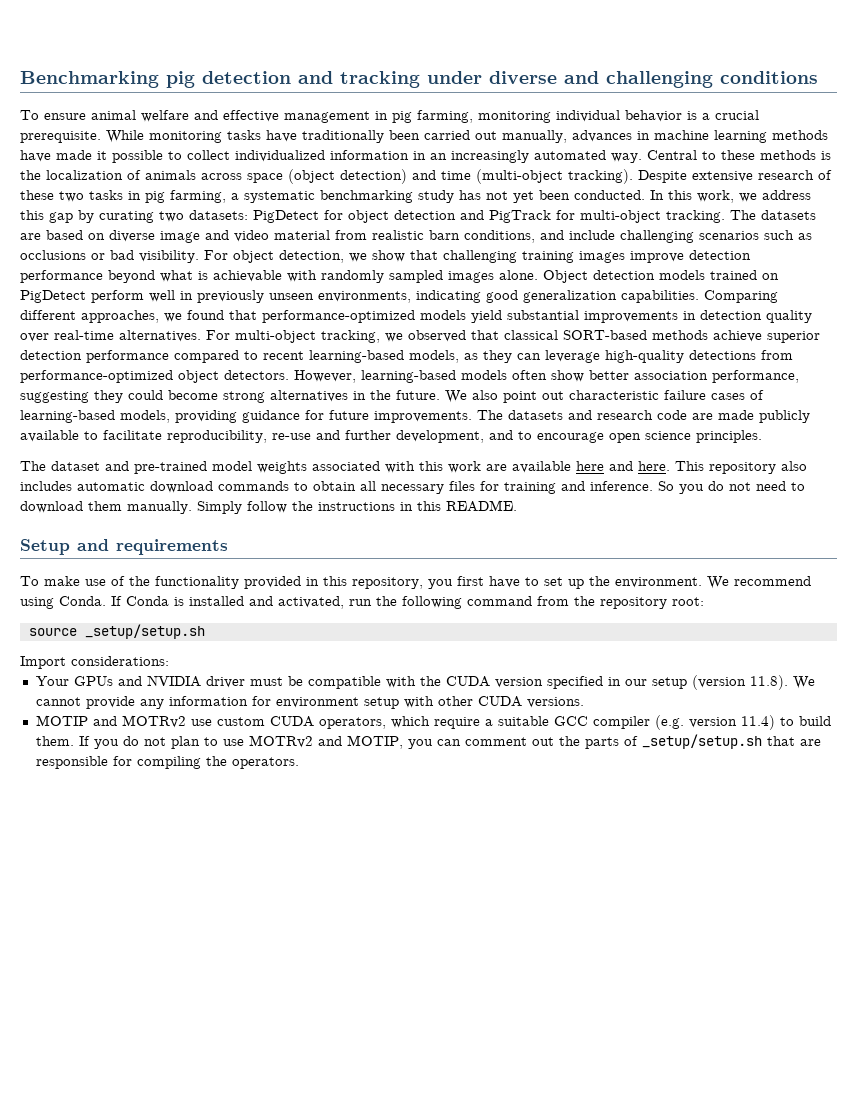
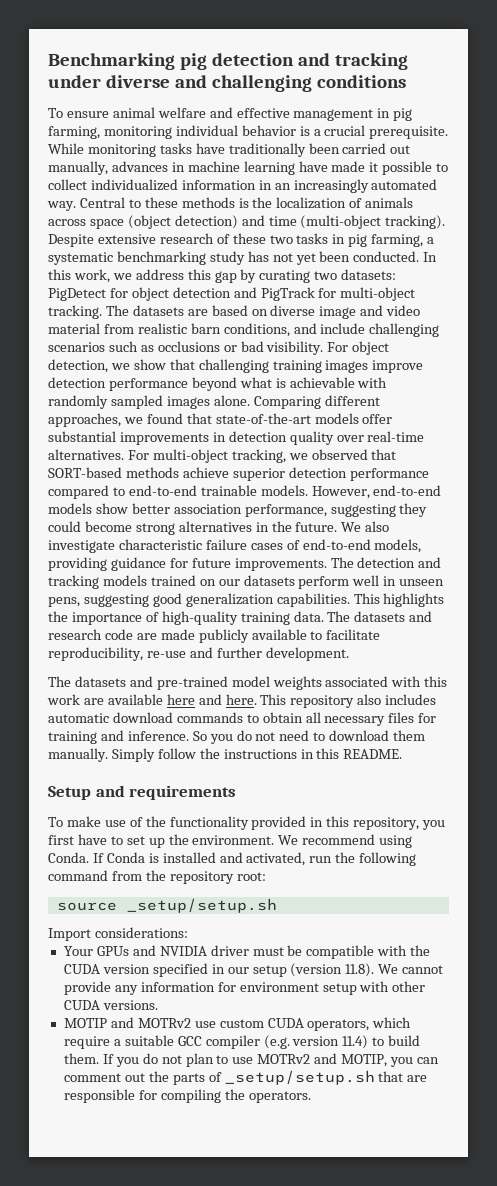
[772,130,828,140] methods -> (295, 168) none
[543,270,779,283] [20,290,699,303] Object detection models trained on PigDetect perform well in previously unseen environments, indicating good generalization capabilities. -> (250, 400) none
[262,310,502,323] performance-optimized models yield -> [215,413,393,424] state-of-the-art models offer
[504,330,558,340] classical -> (397, 454) none
[263,350,793,363] [20,370,547,383] recent learning-based models, as they can leverage high-quality detections from performance-optimized object detectors. However, learning-based models often -> [128,485,442,499] [48,503,92,514] end-to-end trainable models. However, end-to-end models
[503,391,564,403] point out -> [48,540,115,553] investigate
[20,410,115,423] learning-based -> [302,539,371,550] end-to-end
(503, 415) none -> [357,557,442,568] [48,575,445,589] [48,593,445,607] [48,611,351,625] detection and tracking models trained on our datasets perform well in unseen pens, suggesting good generalization capabilities. This highlights the importance of high-quality training data. The
[396,430,762,443] [20,461,100,471] development, and to encourage open science principles. // The dataset -> [265,647,349,661] [48,676,126,687] development. // The datasets

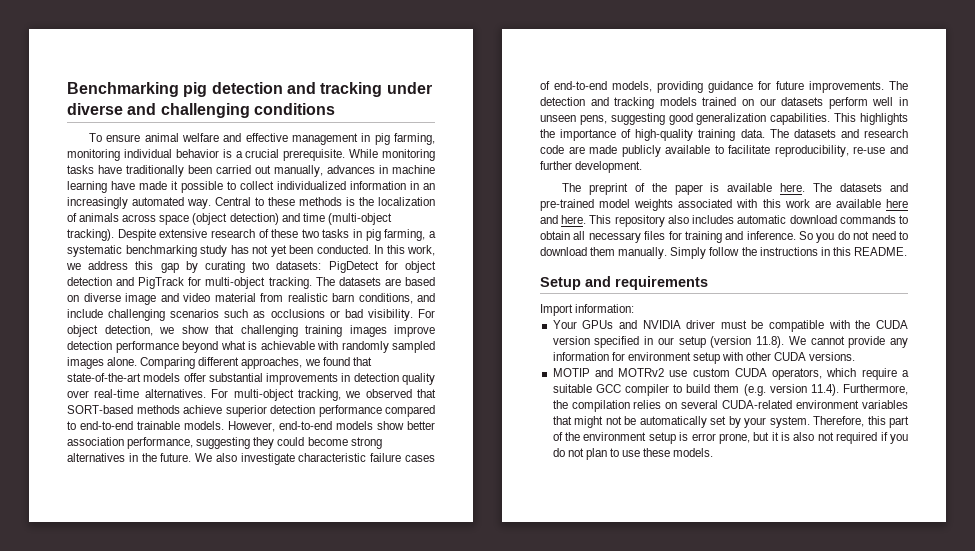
(71, 681) none -> [588,183,833,195] preprint of the paper is available here. The
[48,816,446,830] [48,834,413,848] [48,852,417,866] [48,870,266,884] [56,898,277,913] // To make use of the functionality provided in this repository, you first have to set up the environment. We recommend using Conda. If Conda is installed and activated, run the following command from the repository root: // source _setup/setup.sh -> (708, 283) none
[94,927,188,938] considerations: -> [575,304,635,313] information:
[263,1035,421,1049] [63,1053,114,1064] (e.g. version 11.4) to build them. If -> [673,384,908,396] [552,400,908,412] [552,416,910,428] [552,432,888,444] to build them (e.g. version 11.4). Furthermore, the compilation relies on several CUDA-related environment variables that might not be automatically set by your system. Therefore, this part of the environment setup is error prone, but it is also not required if
[257,1053,439,1067] [63,1070,428,1085] [63,1089,311,1103] MOTRv2 and MOTIP, you can comment out the parts of _setup/setup.sh that are responsible for compiling the operators. -> [643,448,714,457] these models.

